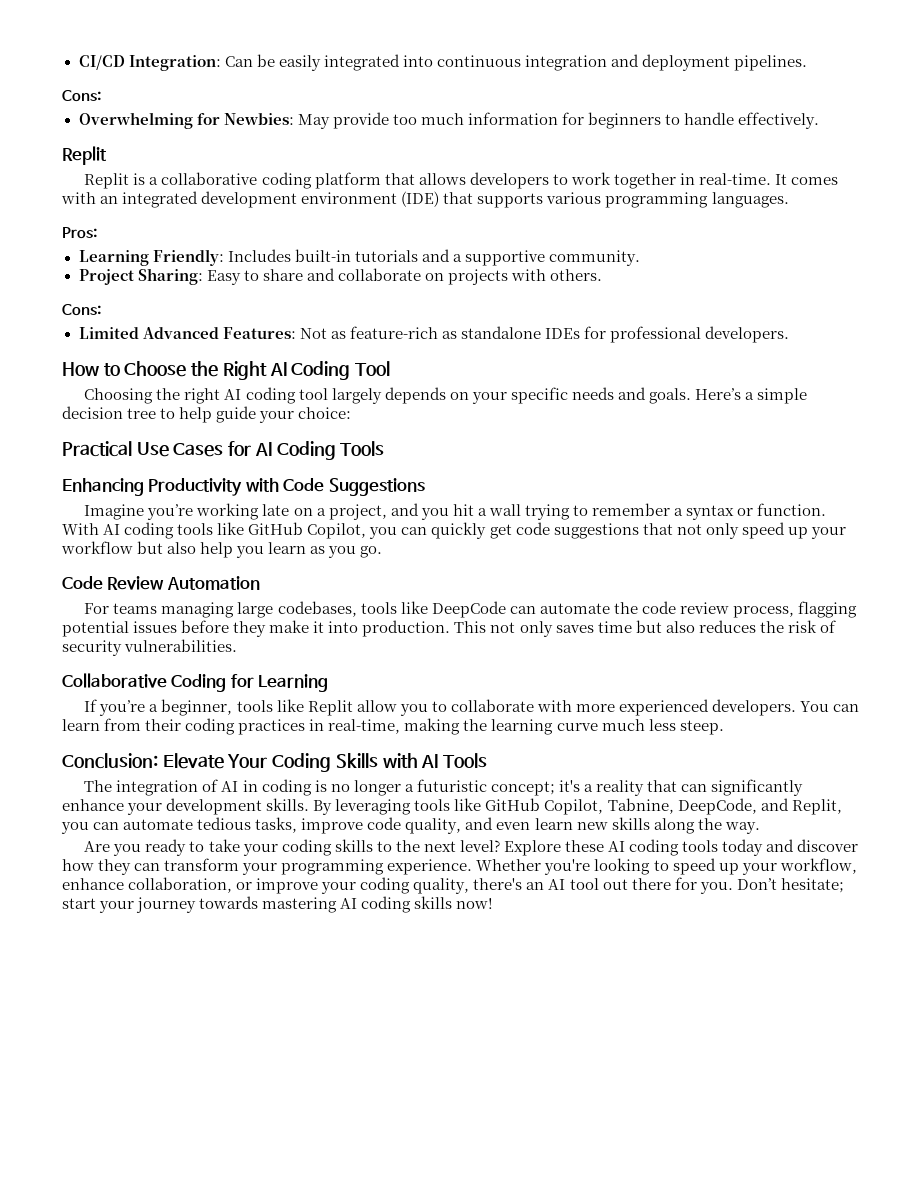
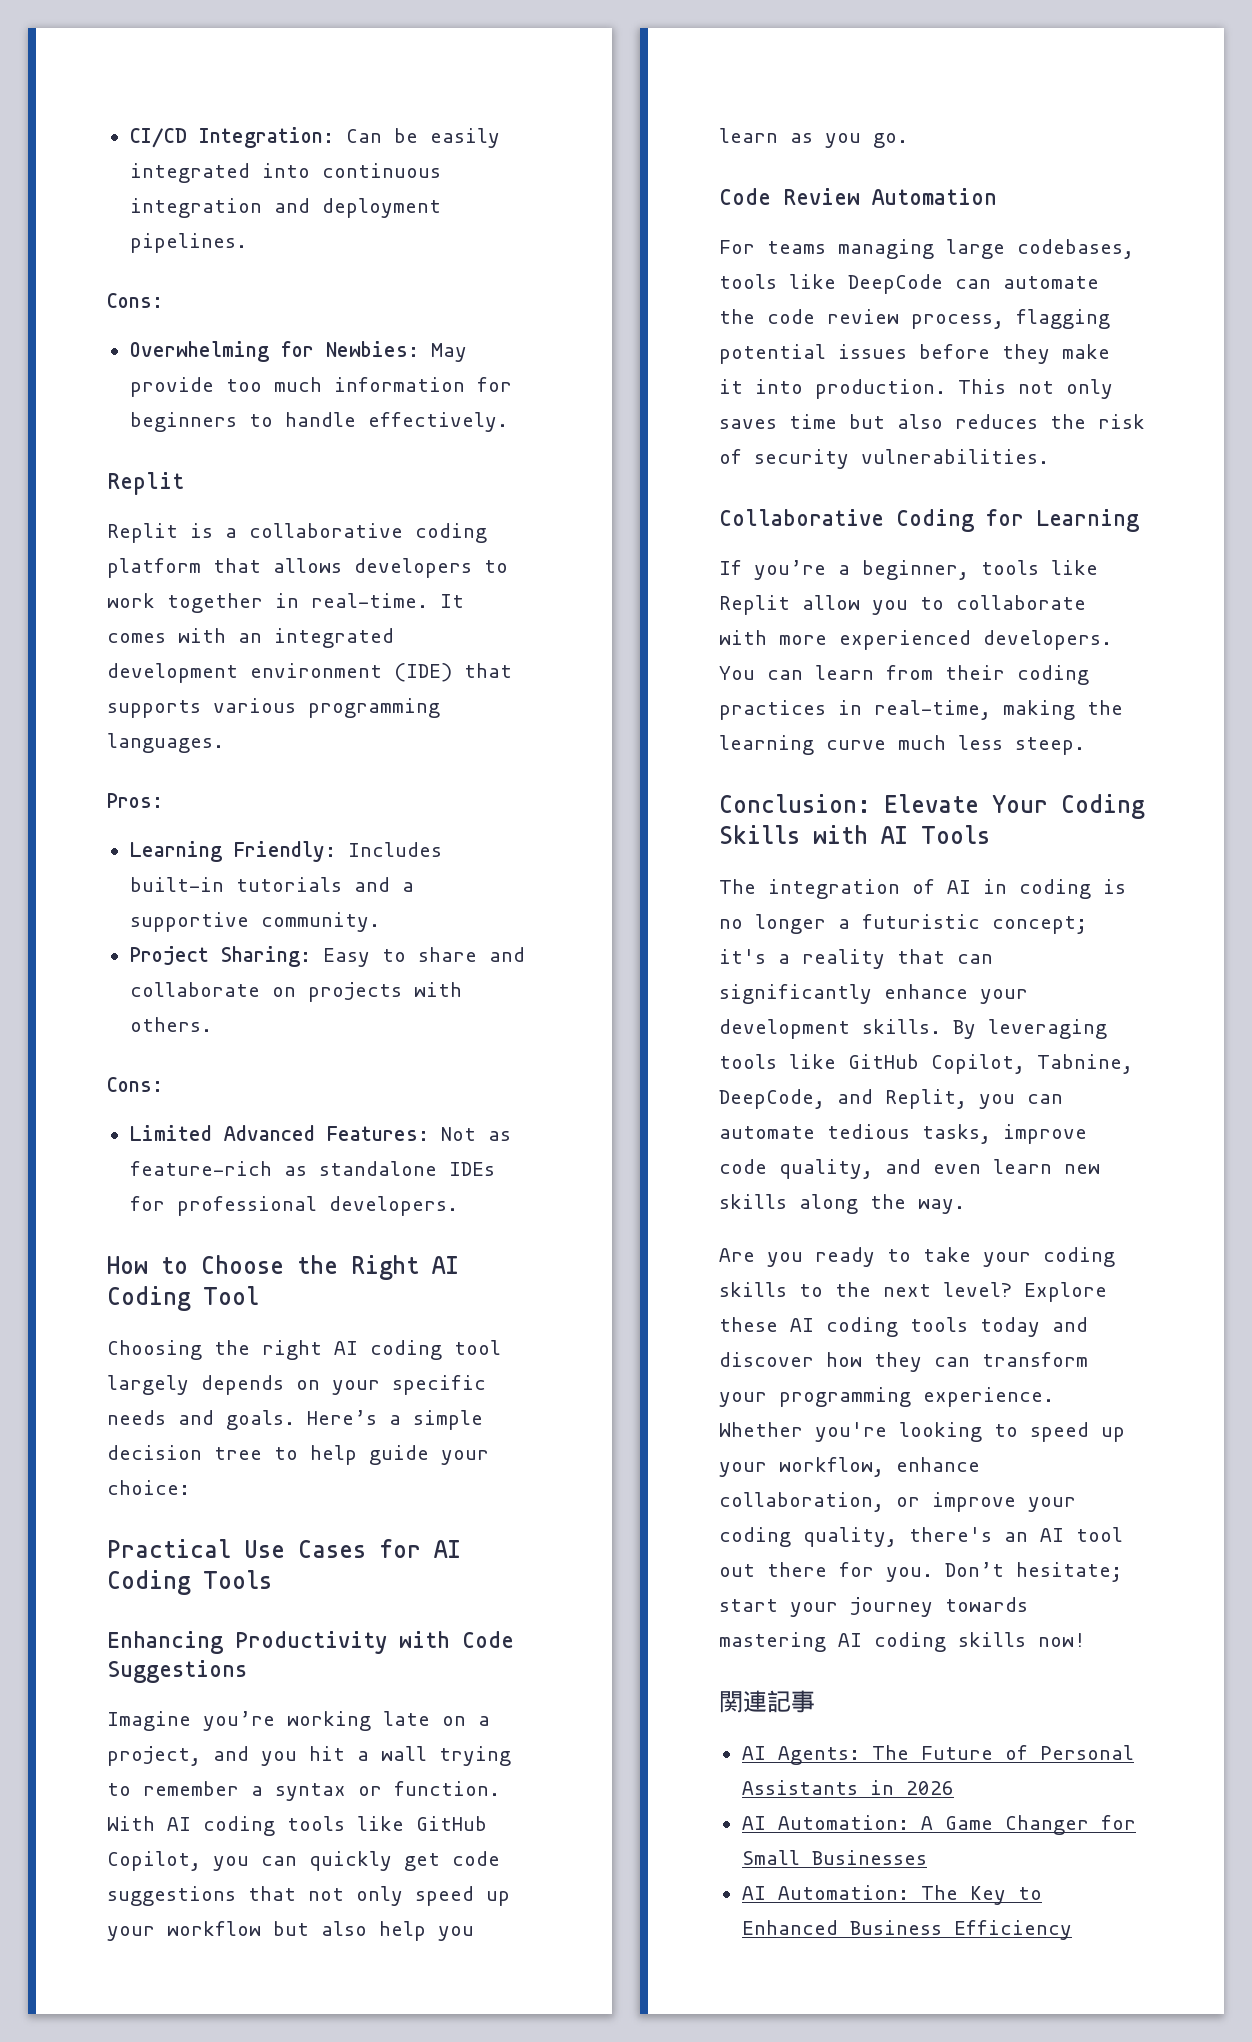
(494, 903) none -> [719,1690,815,1713] [741,1745,1134,1765] [741,1780,954,1795] [741,1815,1136,1835] [741,1850,927,1865] [741,1885,1042,1905] [741,1920,1072,1940] // 関連記事 // AI Agents: The Future of Personal Assistants in 2026 // AI Automation: A Game Changer for Small Businesses // AI Automation: The Key to Enhanced Business Efficiency

